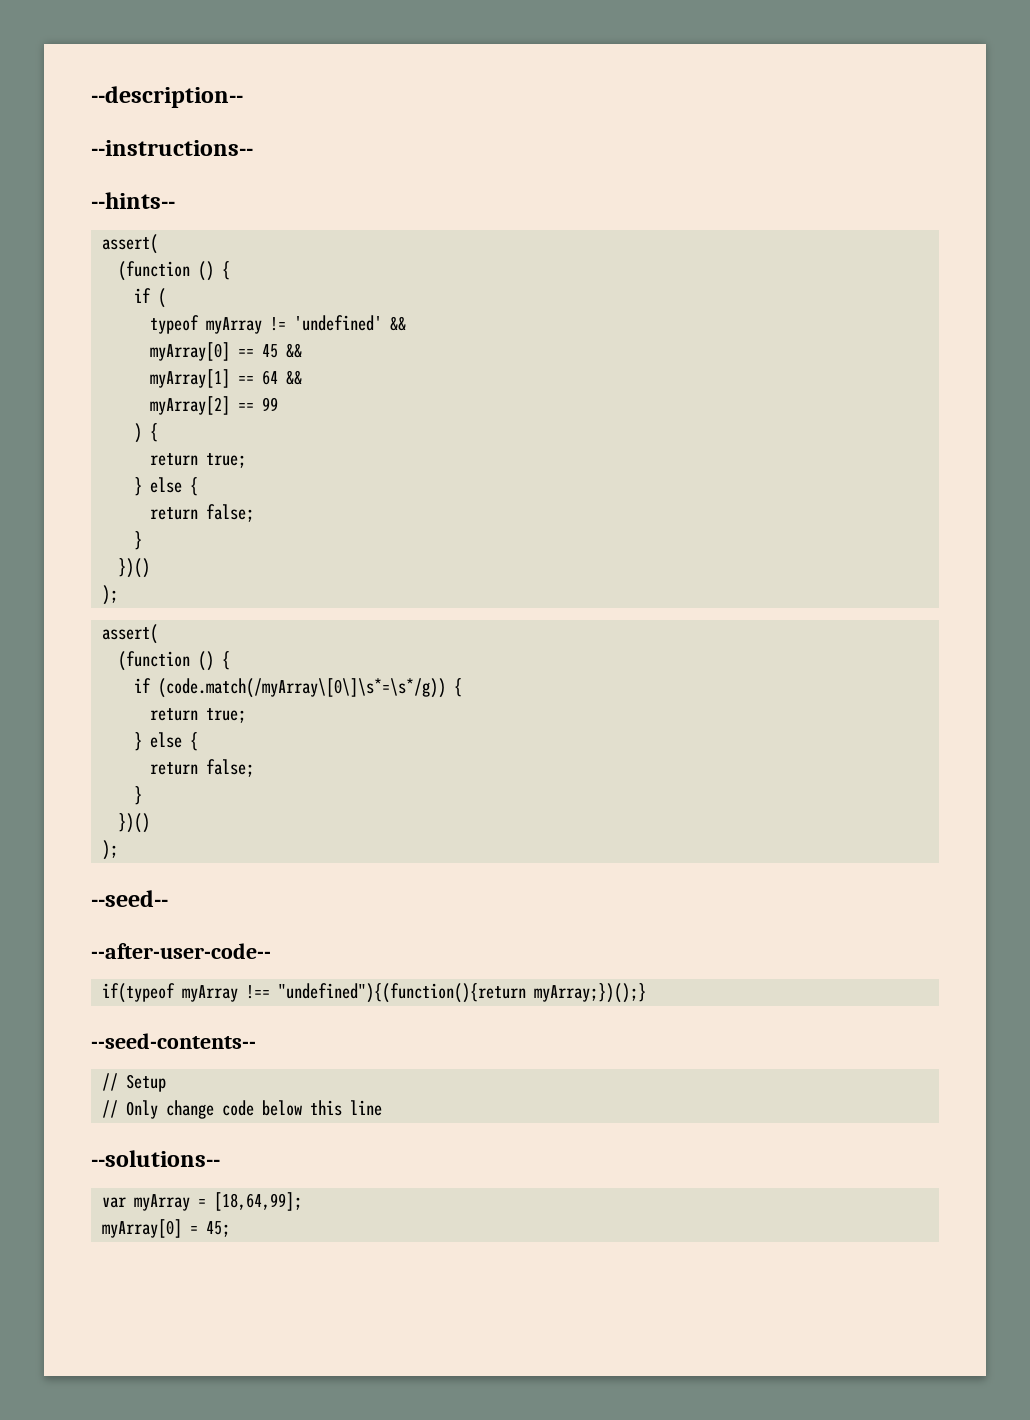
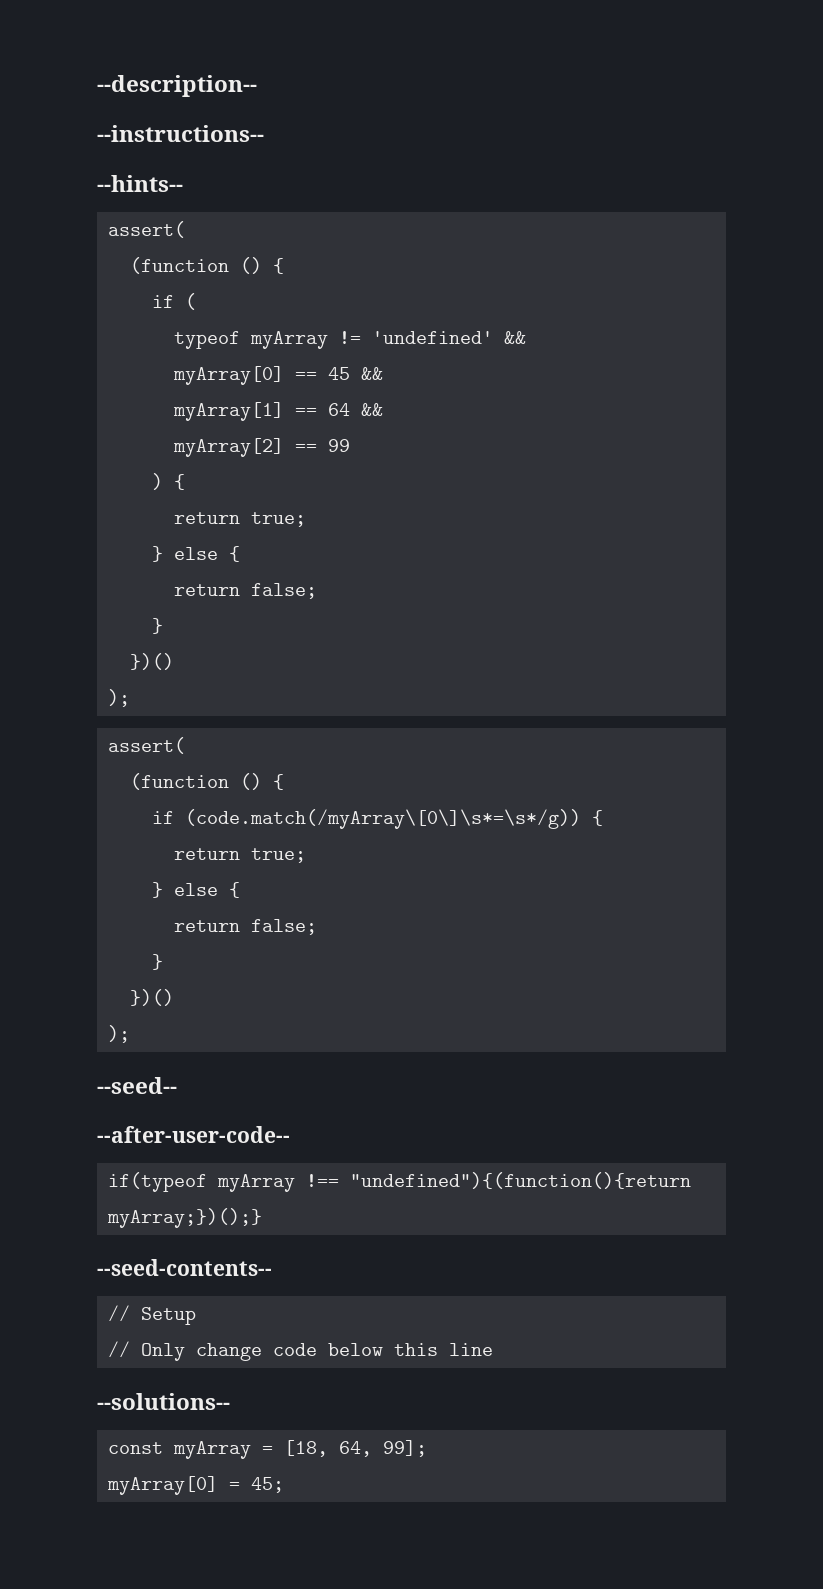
[102,1197,127,1208] var -> [107,1442,163,1454] const
[214,1192,303,1211] [18,64,99]; -> [283,1440,427,1457] [18, 64, 99];

